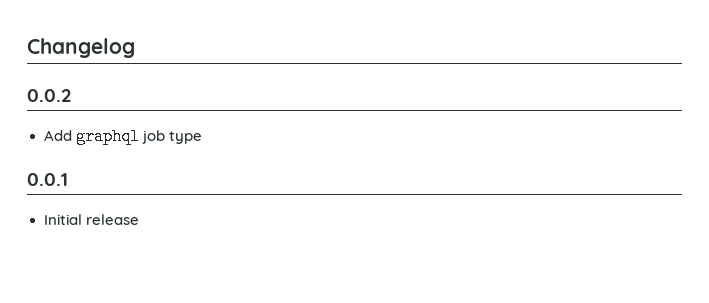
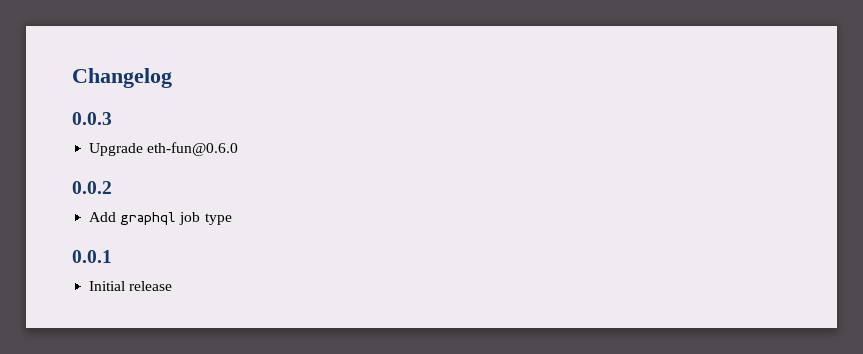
(135, 48) none -> [72,112,112,125] [89,142,239,156] // 0.0.3 // Upgrade eth-fun@0.6.0

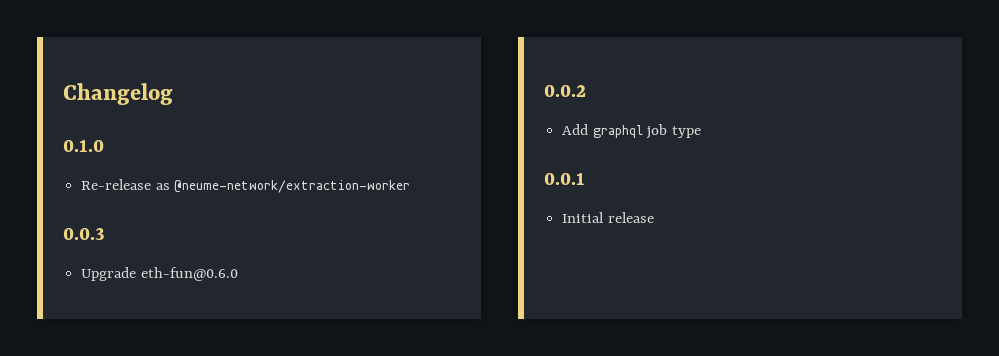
(172, 78) none -> [63,139,104,152] [81,179,411,193] // 0.1.0 // Re-release as @neume-network/extraction-worker

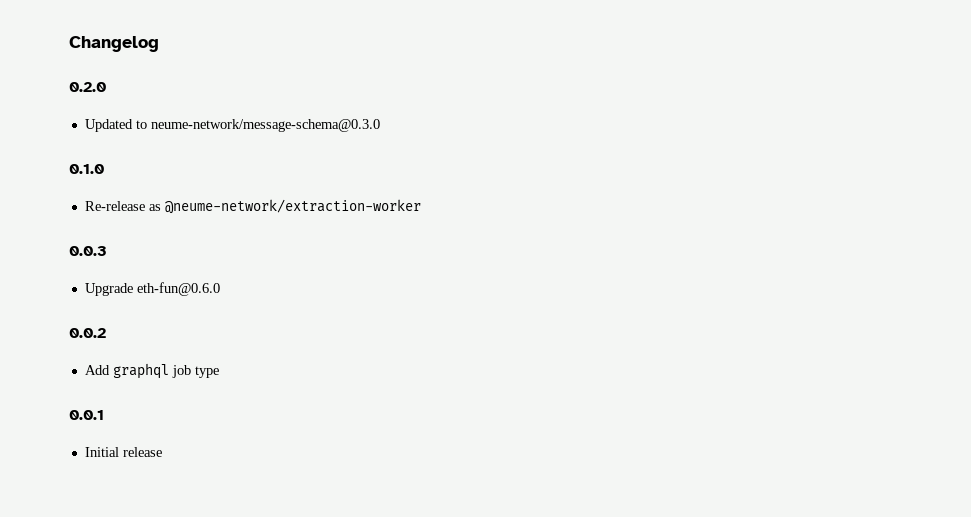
(173, 94) none -> [69,82,106,92] [84,119,380,132] // 0.2.0 // Updated to neume-network/message-schema@0.3.0

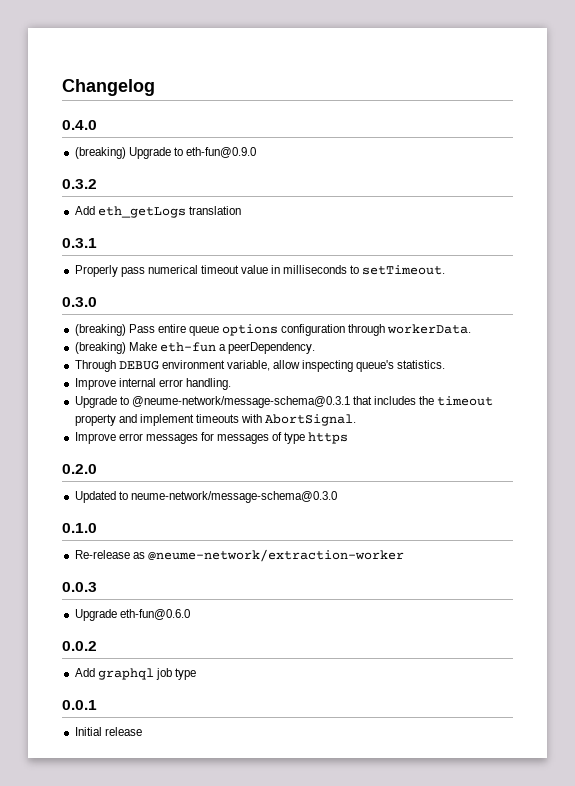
(159, 44) none -> [62,120,97,130] [74,147,256,159] [62,179,97,189] [74,206,241,218] [62,238,97,248] [74,265,446,277] [62,297,97,307] [74,324,472,336] [74,342,316,354] [74,360,446,372] [74,378,231,390] [74,396,494,408] [74,414,357,426] [74,432,349,444] // 0.4.0 // (breaking) Upgrade to eth-fun@0.9.0 // 0.3.2 // Add eth_getLogs translation // 0.3.1 // Properly pass numerical timeout value in milliseconds to setTimeout. // 0.3.0 // (breaking) Pass entire queue options configuration through workerData. // (breaking) Make eth-fun a peerDependency. // Through DEBUG environment variable, allow inspecting queue's statistics. // Improve internal error handling. // Upgrade to @neume-network/message-schema@0.3.1 that includes the timeout property and implement timeouts with AbortSignal. // Improve error messages for messages of type https

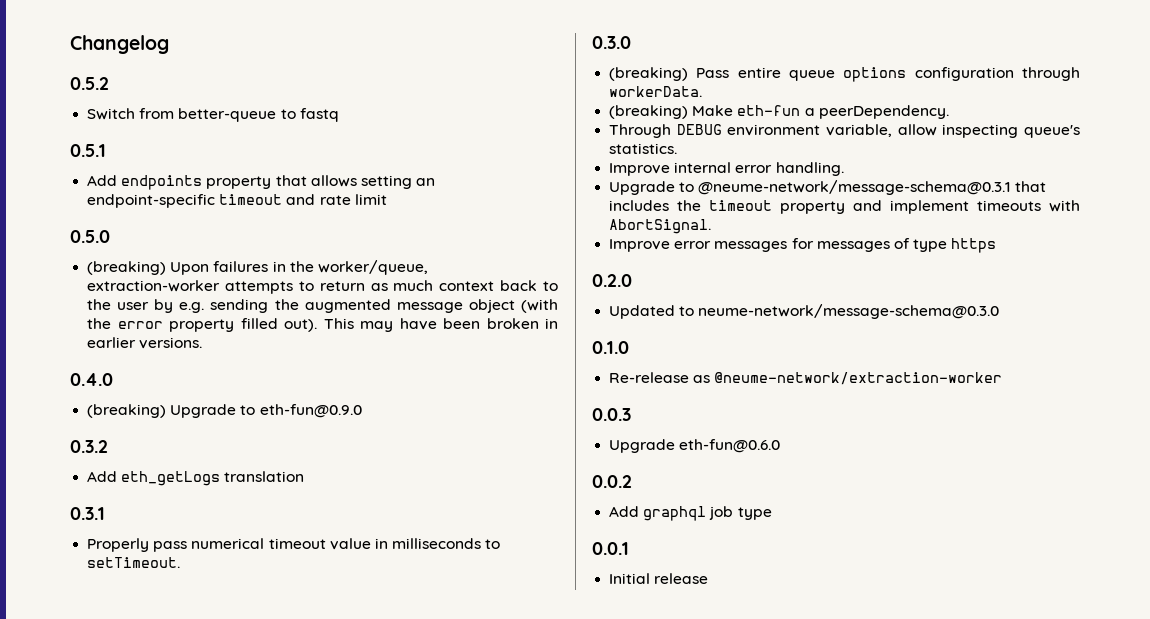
(155, 87) none -> [70,77,109,90] [87,108,339,122] [70,144,106,157] [87,175,436,190] [87,194,387,208] [70,230,110,243] [87,260,428,275] [87,280,558,294] [87,299,558,313] [87,318,558,332] [87,337,203,349] // 0.5.2 // Switch from better-queue to fastq // 0.5.1 // Add endpoints property that allows setting an endpoint-specific timeout and rate limit // 0.5.0 // (breaking) Upon failures in the worker/queue, extraction-worker attempts to return as much context back to the user by e.g. sending the augmented message object (with the error property filled out). This may have been broken in earlier versions.

